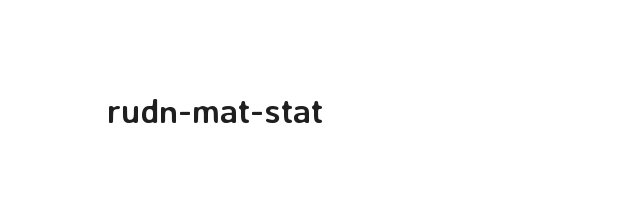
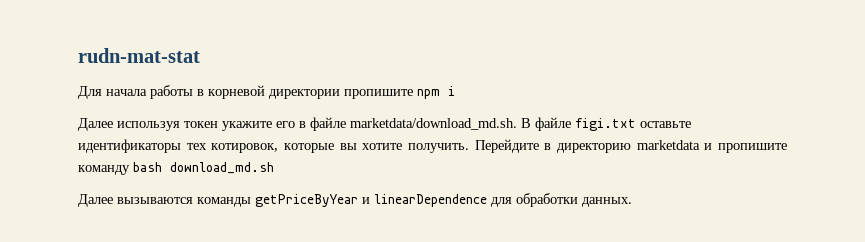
(323, 111) none -> [78,85,455,99] [78,117,691,131] [78,139,787,153] [78,162,274,175] [78,193,632,207] // Для начала работы в корневой директории пропишите npm i // Далее используя токен укажите его в файле marketdata/download_md.sh. В файле figi.txt оставьте идентификаторы тех котировок, которые вы хотите получить. Перейдите в директорию marketdata и пропишите команду bash download_md.sh // Далее вызываются команды getPriceByYear и linearDependence для обработки данных.

